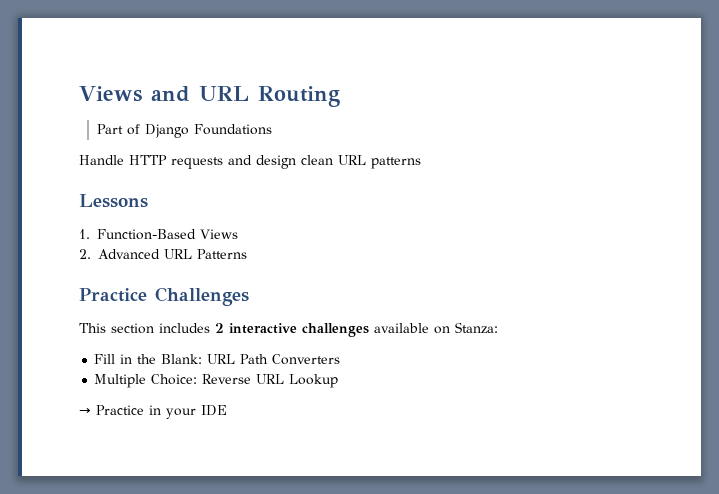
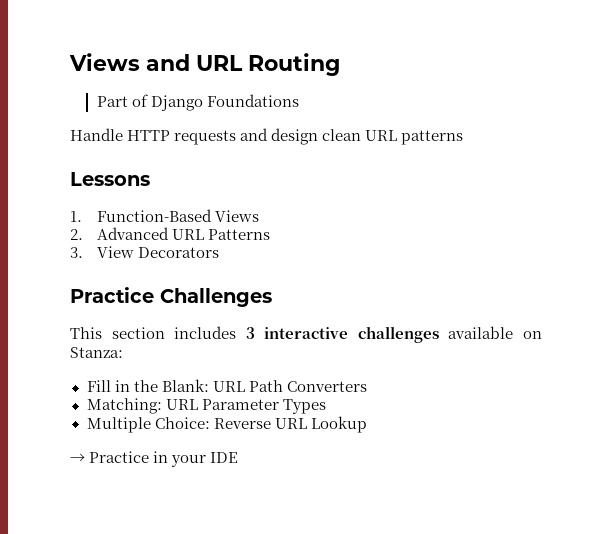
(247, 254) none -> [70,246,219,258] // 3. View Decorators
[215,323,224,333] 2 -> [245,327,255,339] 3
(341, 359) none -> [86,398,326,414] // Matching: URL Parameter Types

